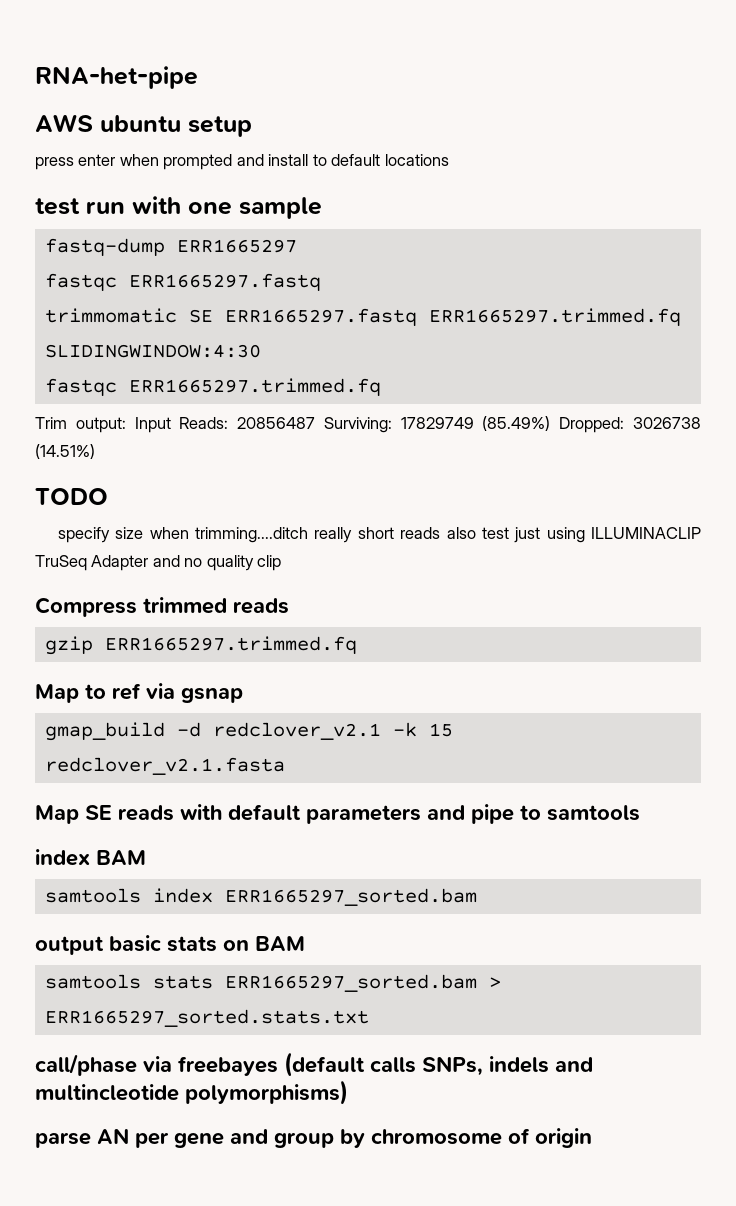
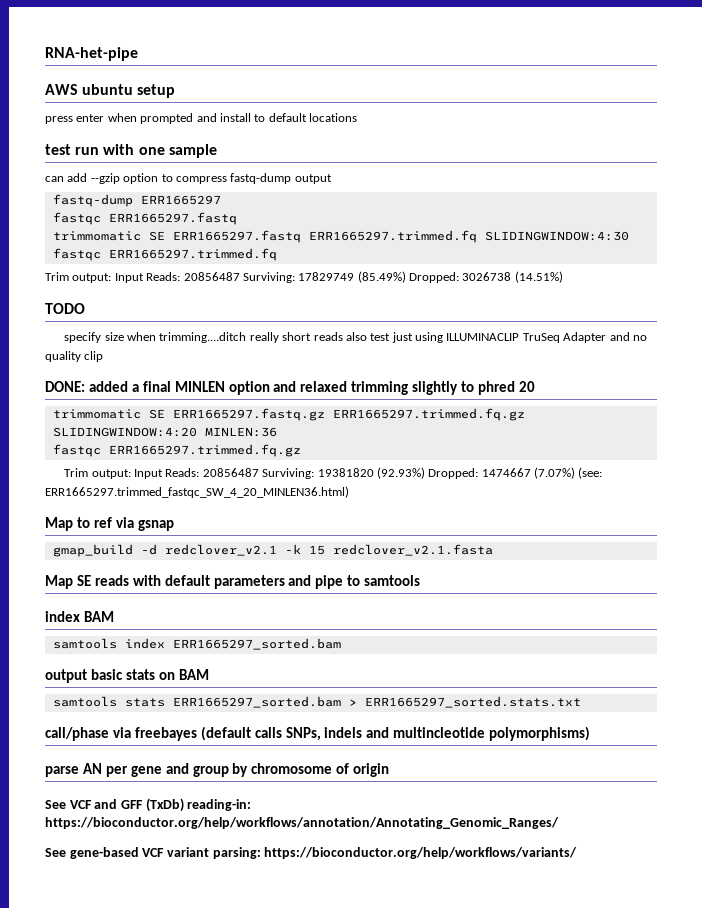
(322, 208) none -> [45,173,332,184] // can add --gzip option to compress fastq-dump output
[35,597,289,617] [44,636,357,655] Compress trimmed reads // gzip ERR1665297.trimmed.fq -> [45,381,535,395] [52,408,525,421] [52,427,277,437] [52,444,301,457] [64,467,603,479] [45,486,349,498] DONE: added a final MINLEN option and relaxed trimming slightly to phred 20 // trimmomatic SE ERR1665297.fastq.gz ERR1665297.trimmed.fq.gz SLIDINGWINDOW:4:20 MINLEN:36 // fastqc ERR1665297.trimmed.fq.gz // Trim output: Input Reads: 20856487 Surviving: 19381820 (92.93%) Dropped: 1474667 (7.07%) (see: ERR1665297.trimmed_fastqc_SW_4_20_MINLEN36.html)
(592, 1138) none -> [45,798,252,812] [45,817,559,829] [45,847,578,859] // See VCF and GFF (TxDb) reading-in: https://bioconductor.org/help/workflows/annotation/Annotating_Genomic_Ranges/ // See gene-based VCF variant parsing: https://bioconductor.org/help/workflows/variants/

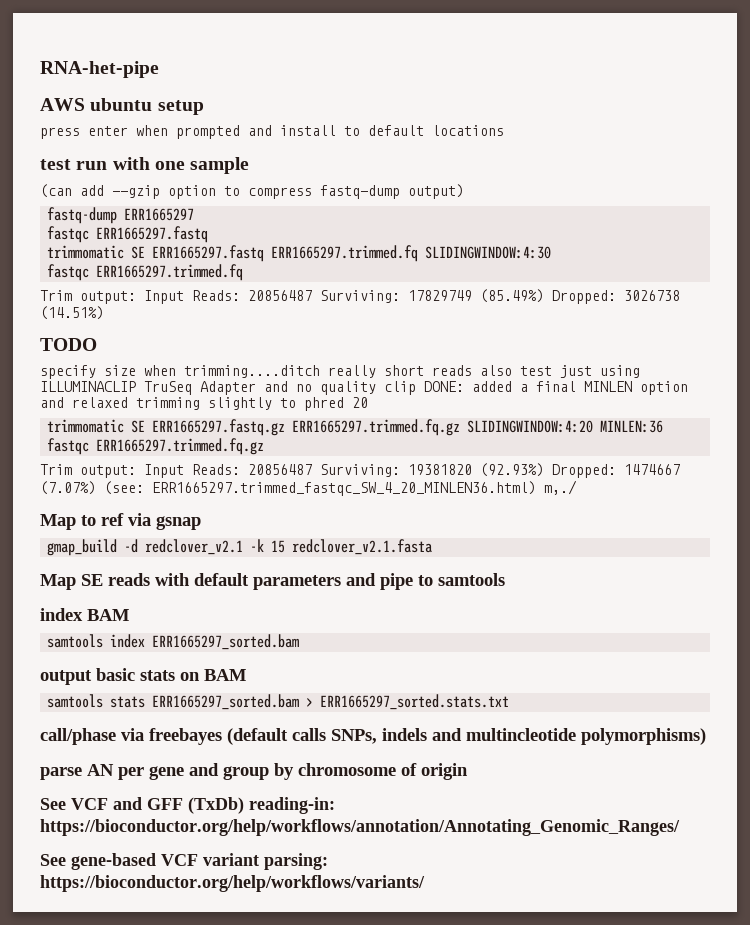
[45,176,64,182] can -> [40,184,72,198] (can
[294,174,332,184] output -> [408,184,464,199] output)
(104, 356) // -> (416, 388) none
(349, 492) none -> [544,480,577,495] m,./

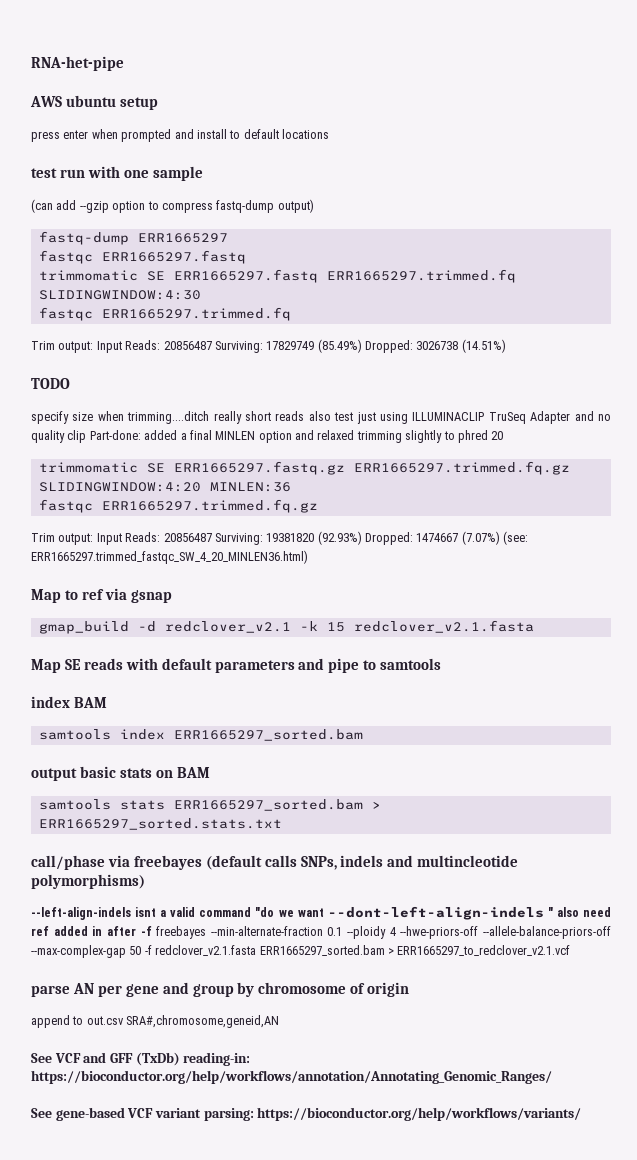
[424,381,464,392] DONE: -> [89,430,141,440] Part-done:
[544,480,577,495] m,./ -> (308, 557) none
(706, 736) none -> [31,906,612,920] [31,926,611,939] [31,945,571,958] // --left-align-indels isnt a valid command "do we want --dont-left-align-indels " also need ref added in after -f freebayes --min-alternate-fraction 0.1 --ploidy 4 --hwe-priors-off --allele-balance-priors-off --max-complex-gap 50 -f redclover_v2.1.fasta ERR1665297_sorted.bam > ERR1665297_to_redclover_v2.1.vcf
(468, 771) none -> [31,1015,280,1028] // append to out.csv SRA#,chromosome,geneid,AN

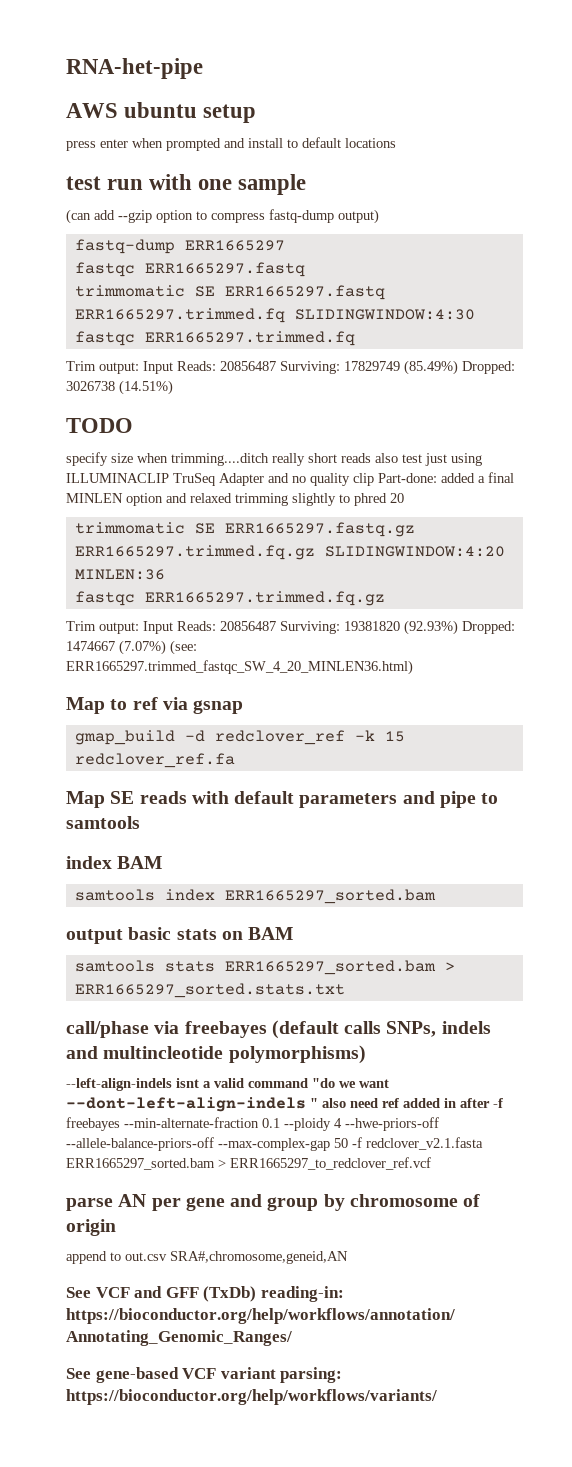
[164,621,291,633] redclover_v2.1 -> [214,730,345,745] redclover_ref
[353,620,534,633] redclover_v2.1.fasta -> [74,753,235,768] redclover_ref.fa
[397,945,571,956] ERR1665297_to_redclover_v2.1.vcf -> [230,1157,431,1170] ERR1665297_to_redclover_ref.vcf

